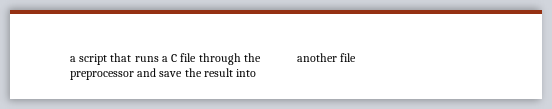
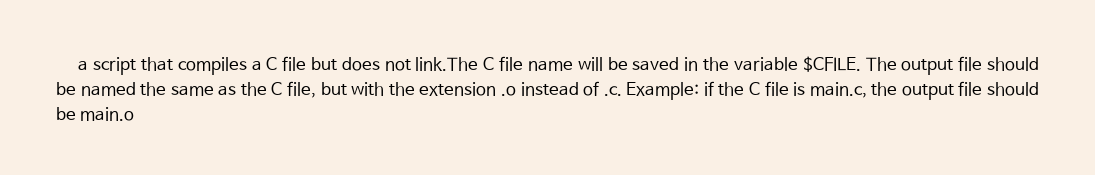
[134,56,159,62] runs -> [177,57,247,75] compiles
[198,53,261,65] [70,68,257,80] [297,53,357,62] through the preprocessor and save the result into another file -> [310,56,1039,75] [56,81,1040,100] [56,107,135,121] but does not link.The C file name will be saved in the variable $CFILE. The output file should be named the same as the C file, but with the extension .o instead of .c. Example: if the C file is main.c, the output file should be main.o

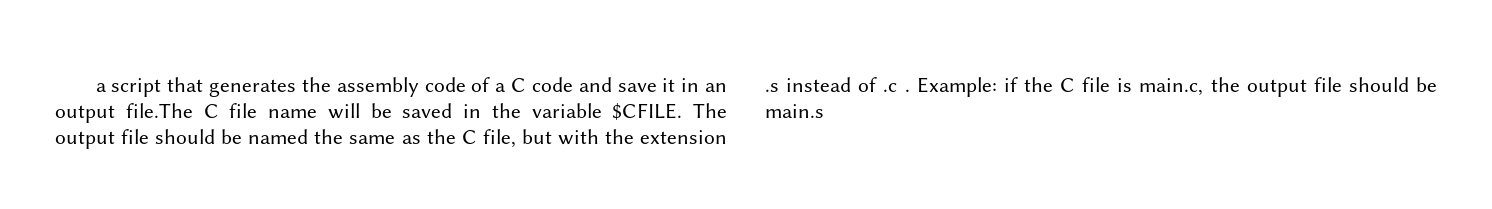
[177,56,479,75] compiles a C file but does not link.The -> [209,77,728,97] [55,103,193,123] generates the assembly code of a C code and save it in an output file.The
[500,86,516,96] .o -> [765,83,779,92] .s
[603,86,622,96] .c. -> [883,83,910,92] .c .
[80,107,135,121] main.o -> [765,104,824,118] main.s

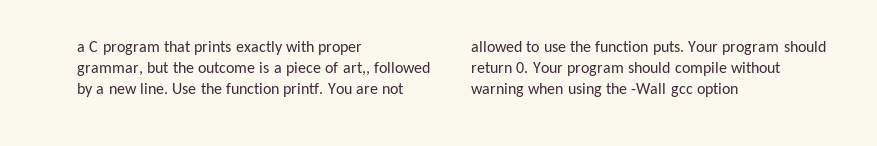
[95,77,728,97] [55,103,727,123] [55,129,727,149] [765,77,1437,97] [765,104,824,118] a script that generates the assembly code of a C code and save it in an output file.The C file name will be saved in the variable $CFILE. The output file should be named the same as the C file, but with the extension .s instead of .c . Example: if the C file is main.c, the output file should be main.s -> [77,41,363,55] [77,62,430,76] [77,83,405,97] [471,41,826,55] [471,62,781,76] [471,83,738,97] a C program that prints exactly with proper grammar, but the outcome is a piece of art,, followed by a new line. Use the function printf. You are not allowed to use the function puts. Your program should return 0. Your program should compile without warning when using the -Wall gcc option

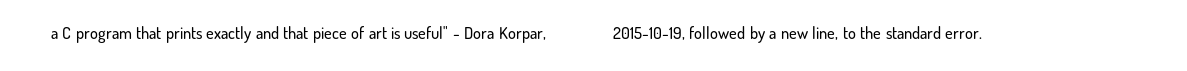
[285,41,363,55] [77,62,430,76] [77,83,405,97] [471,41,826,55] [471,62,781,76] [471,83,738,97] with proper grammar, but the outcome is a piece of art,, followed by a new line. Use the function printf. You are not allowed to use the function puts. Your program should return 0. Your program should compile without warning when using the -Wall gcc option -> [255,26,983,43] and that piece of art is useful" - Dora Korpar, 2015-10-19, followed by a new line, to the standard error.

